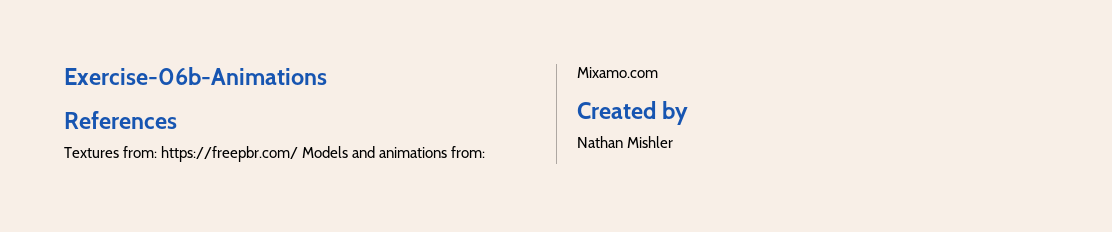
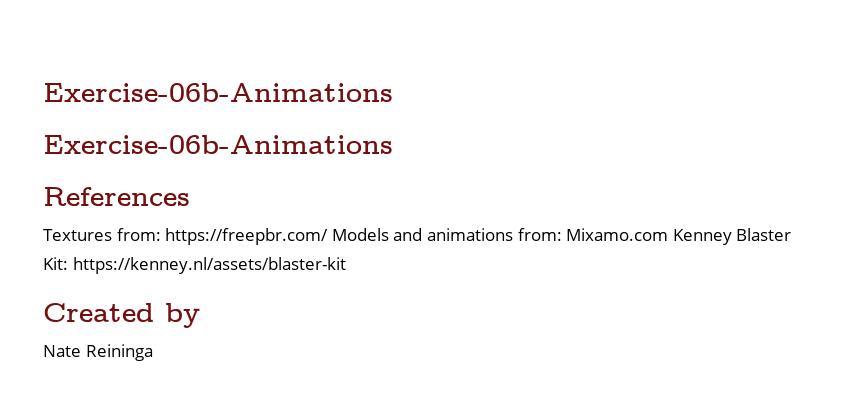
[64,67,327,85] Exercise-06b-Animations -> [43,83,393,102] [43,135,393,154] Exercise-06b-Animations // Exercise-06b-Animations
(658, 72) none -> [672,228,792,245] [43,257,346,274] Kenney Blaster Kit: https://kenney.nl/assets/blaster-kit
[577,136,674,148] Nathan Mishler -> [43,344,153,361] Nate Reininga

